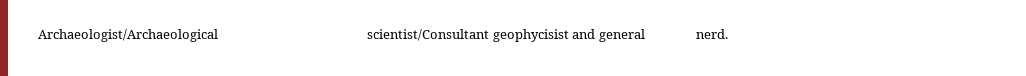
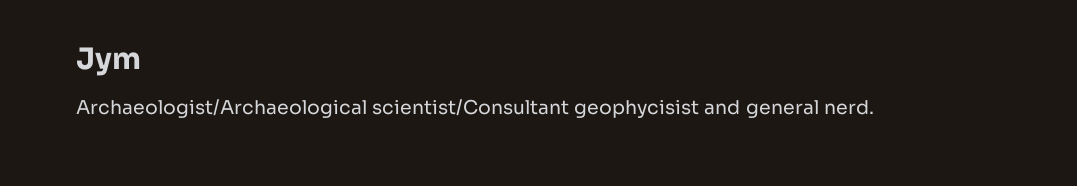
(38, 35) none -> [76,47,141,76] Jym //

